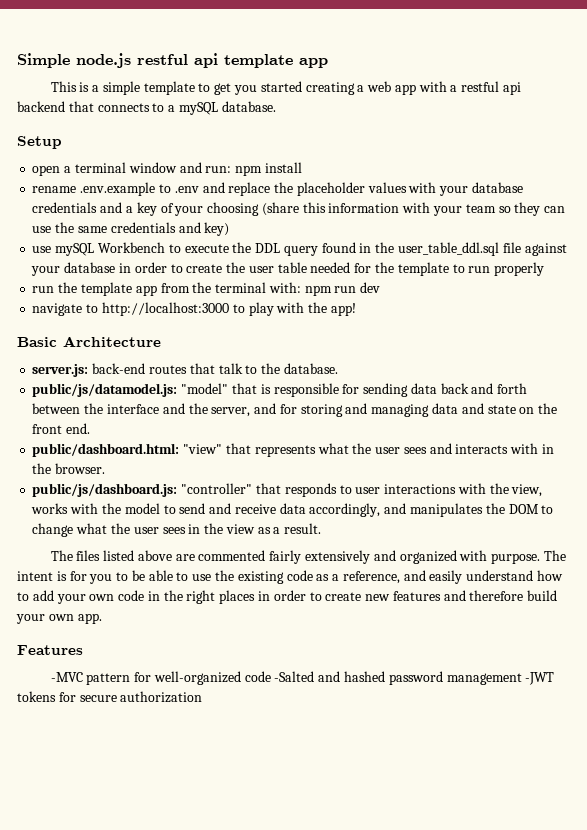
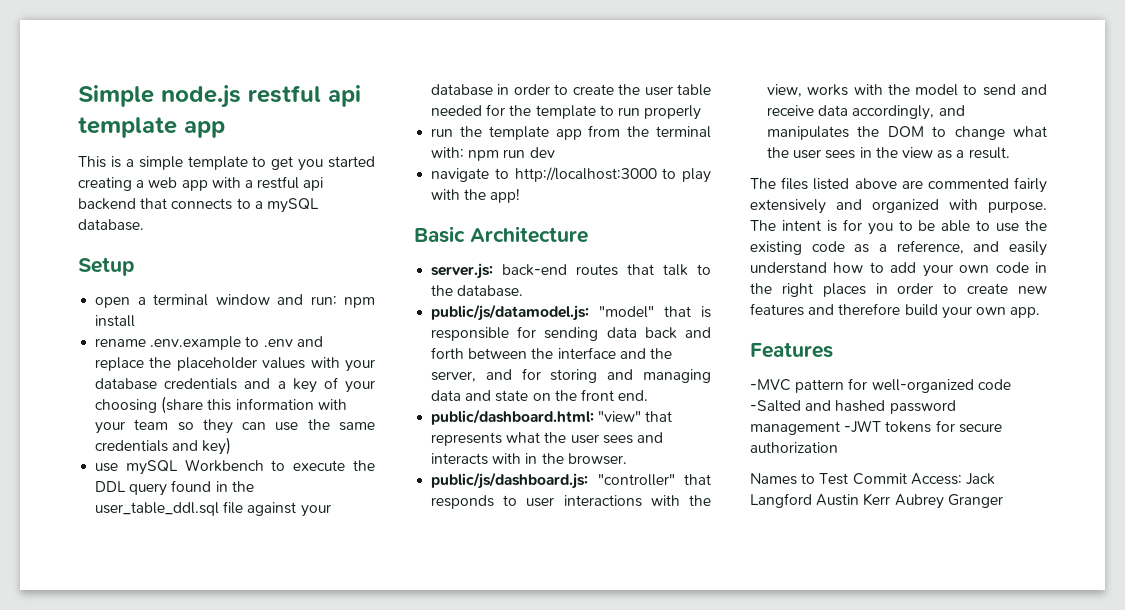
(203, 697) none -> [750,473,995,485] [750,493,1003,509] // Names to Test Commit Access: Jack Langford Austin Kerr Aubrey Granger

